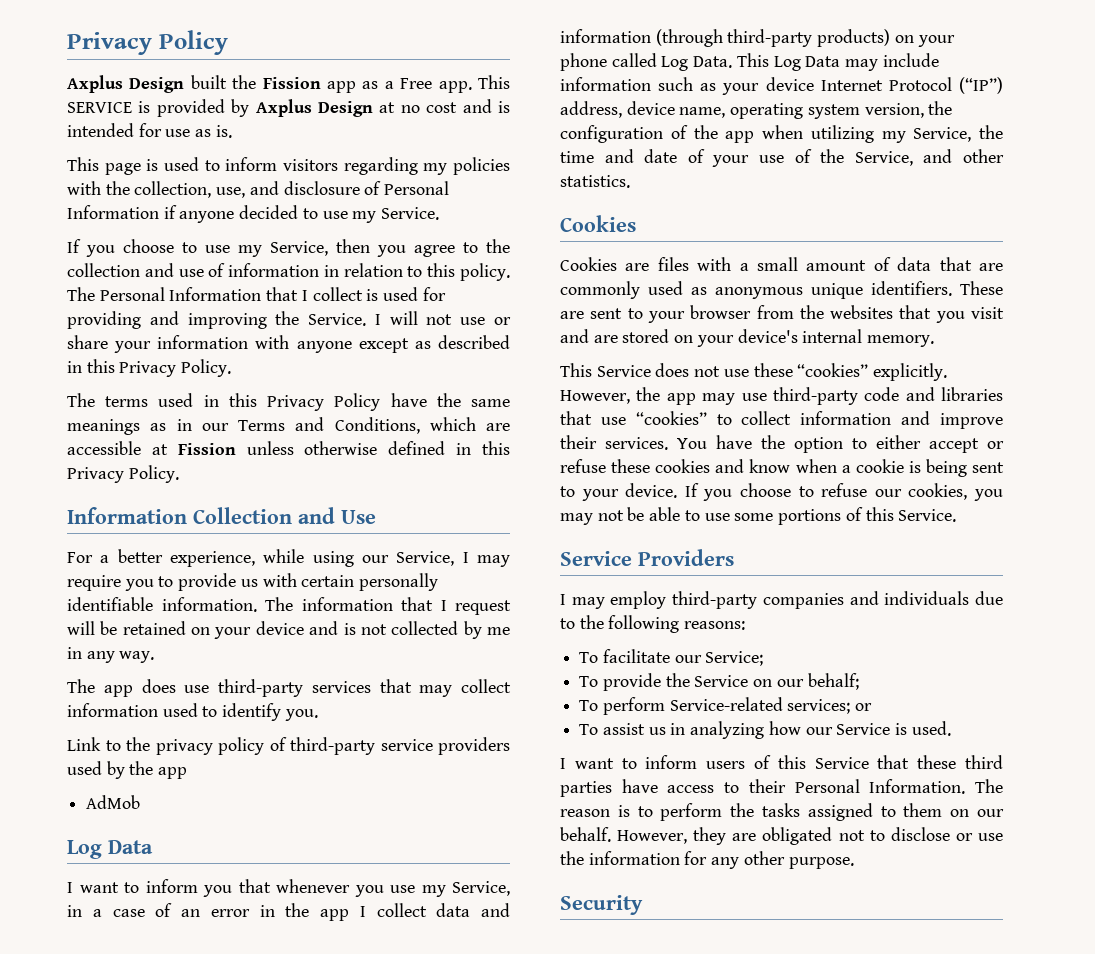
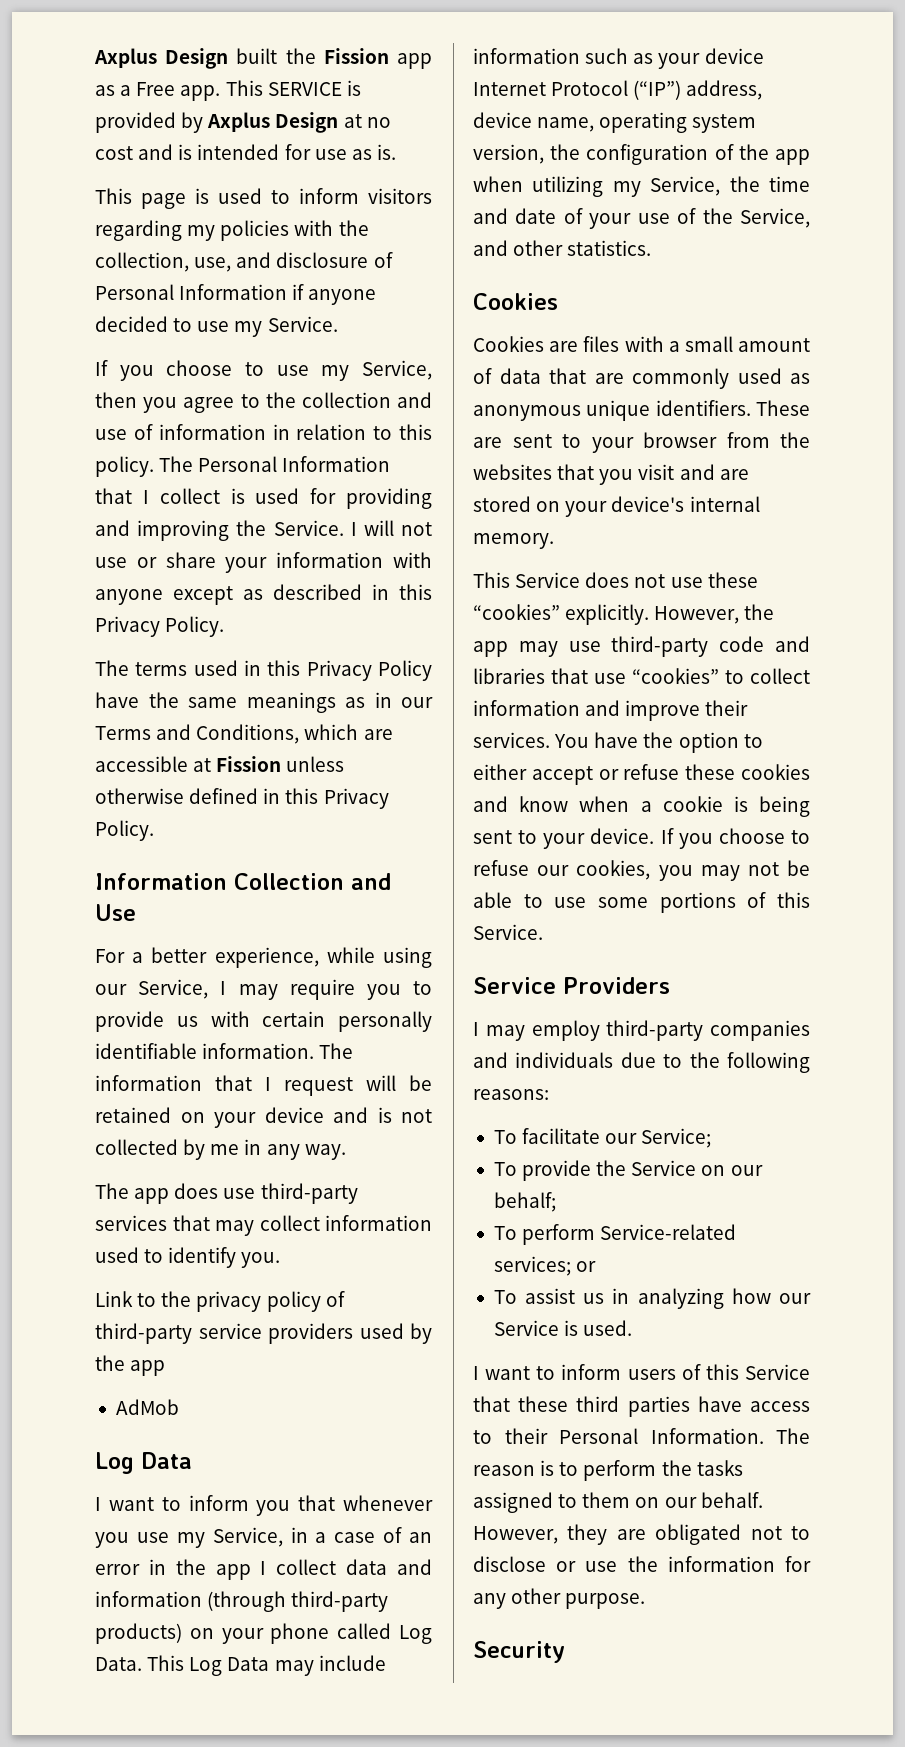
[67,30,228,55] Privacy Policy // -> (94, 58) none

